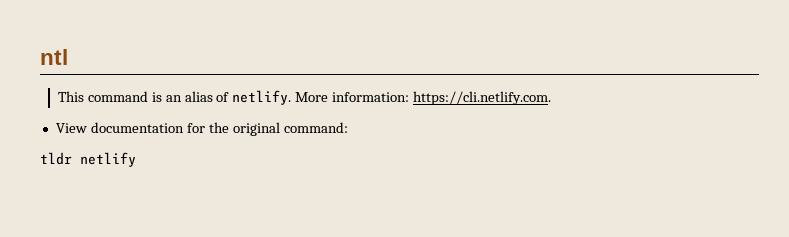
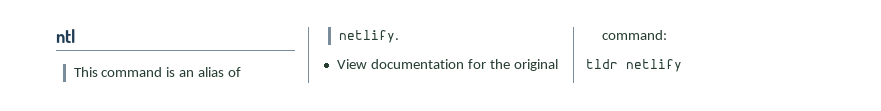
[295,91,552,105] More information: https://cli.netlify.com. -> (399, 36) none

